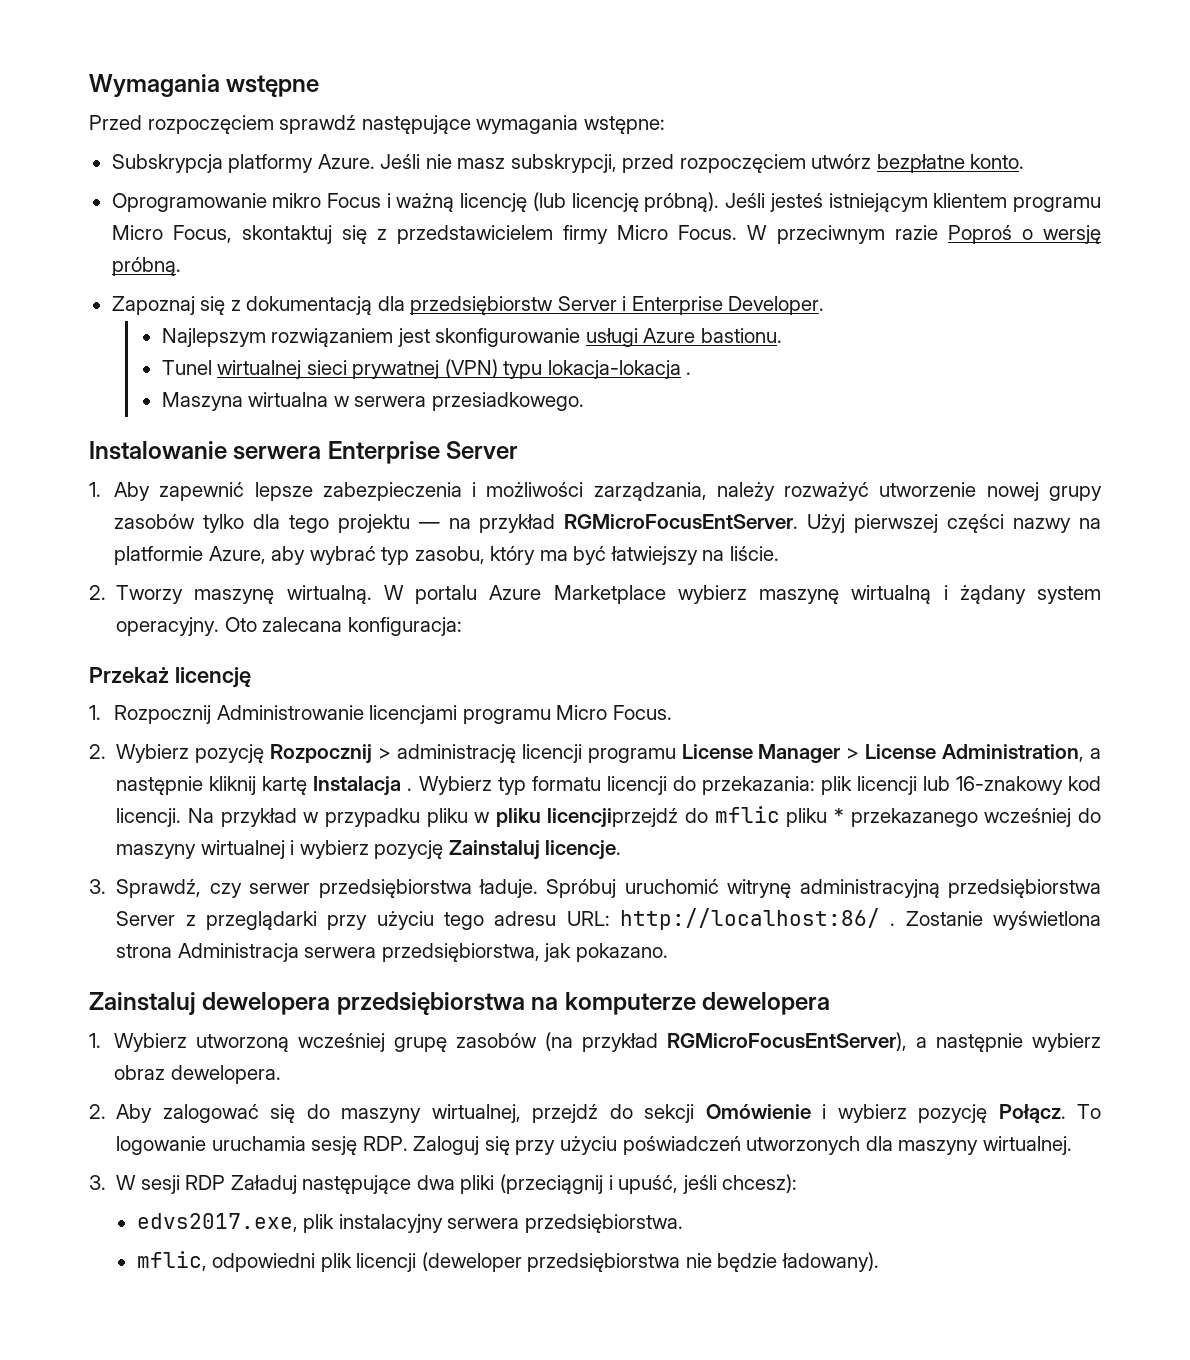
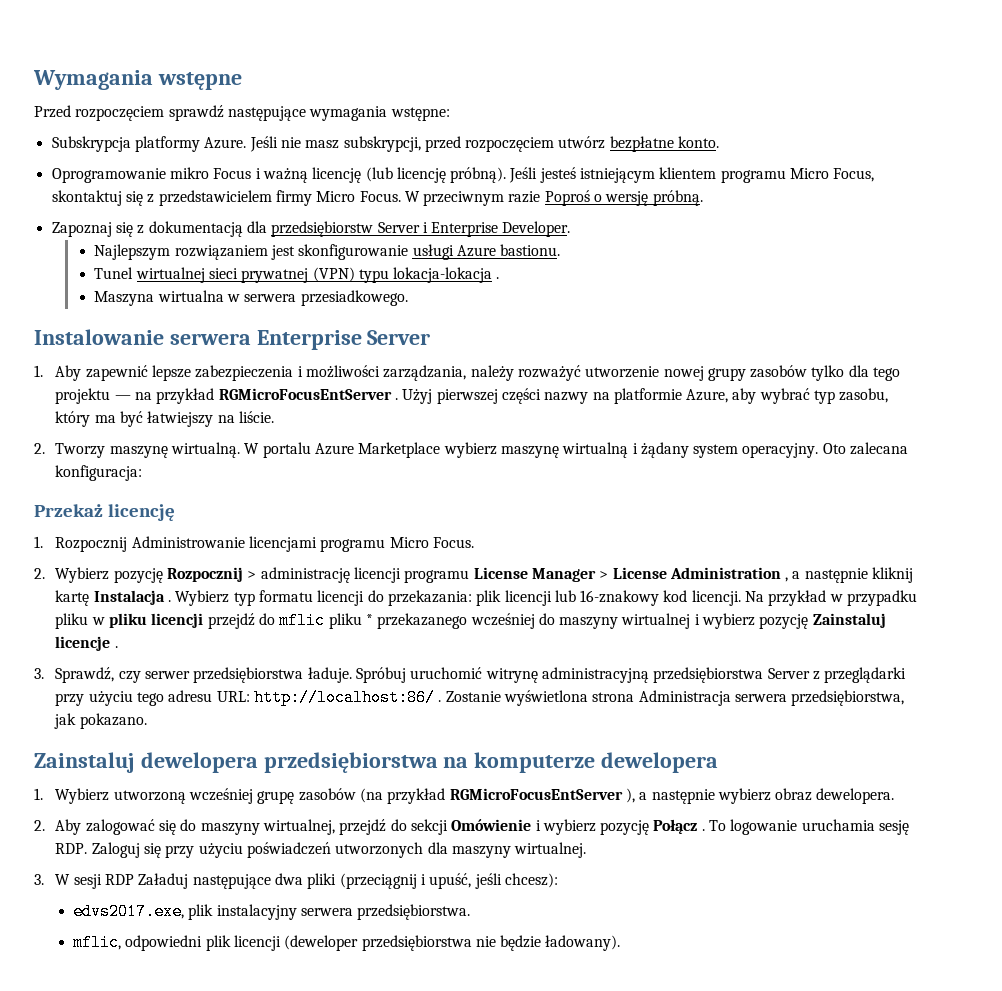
[564,514,799,529] RGMicroFocusEntServer. -> [218,388,398,400] RGMicroFocusEntServer .
[942,744,1085,762] Administration, -> [669,567,789,582] Administration ,
[547,808,679,828] licencjiprzejdź -> [151,613,255,629] licencji przejdź
[545,840,622,860] licencje. -> [55,636,118,651] licencje .
[667,1032,908,1051] RGMicroFocusEntServer), -> [449,788,635,803] RGMicroFocusEntServer ),
[998,1104,1066,1123] Połącz. -> [653,819,705,834] Połącz .

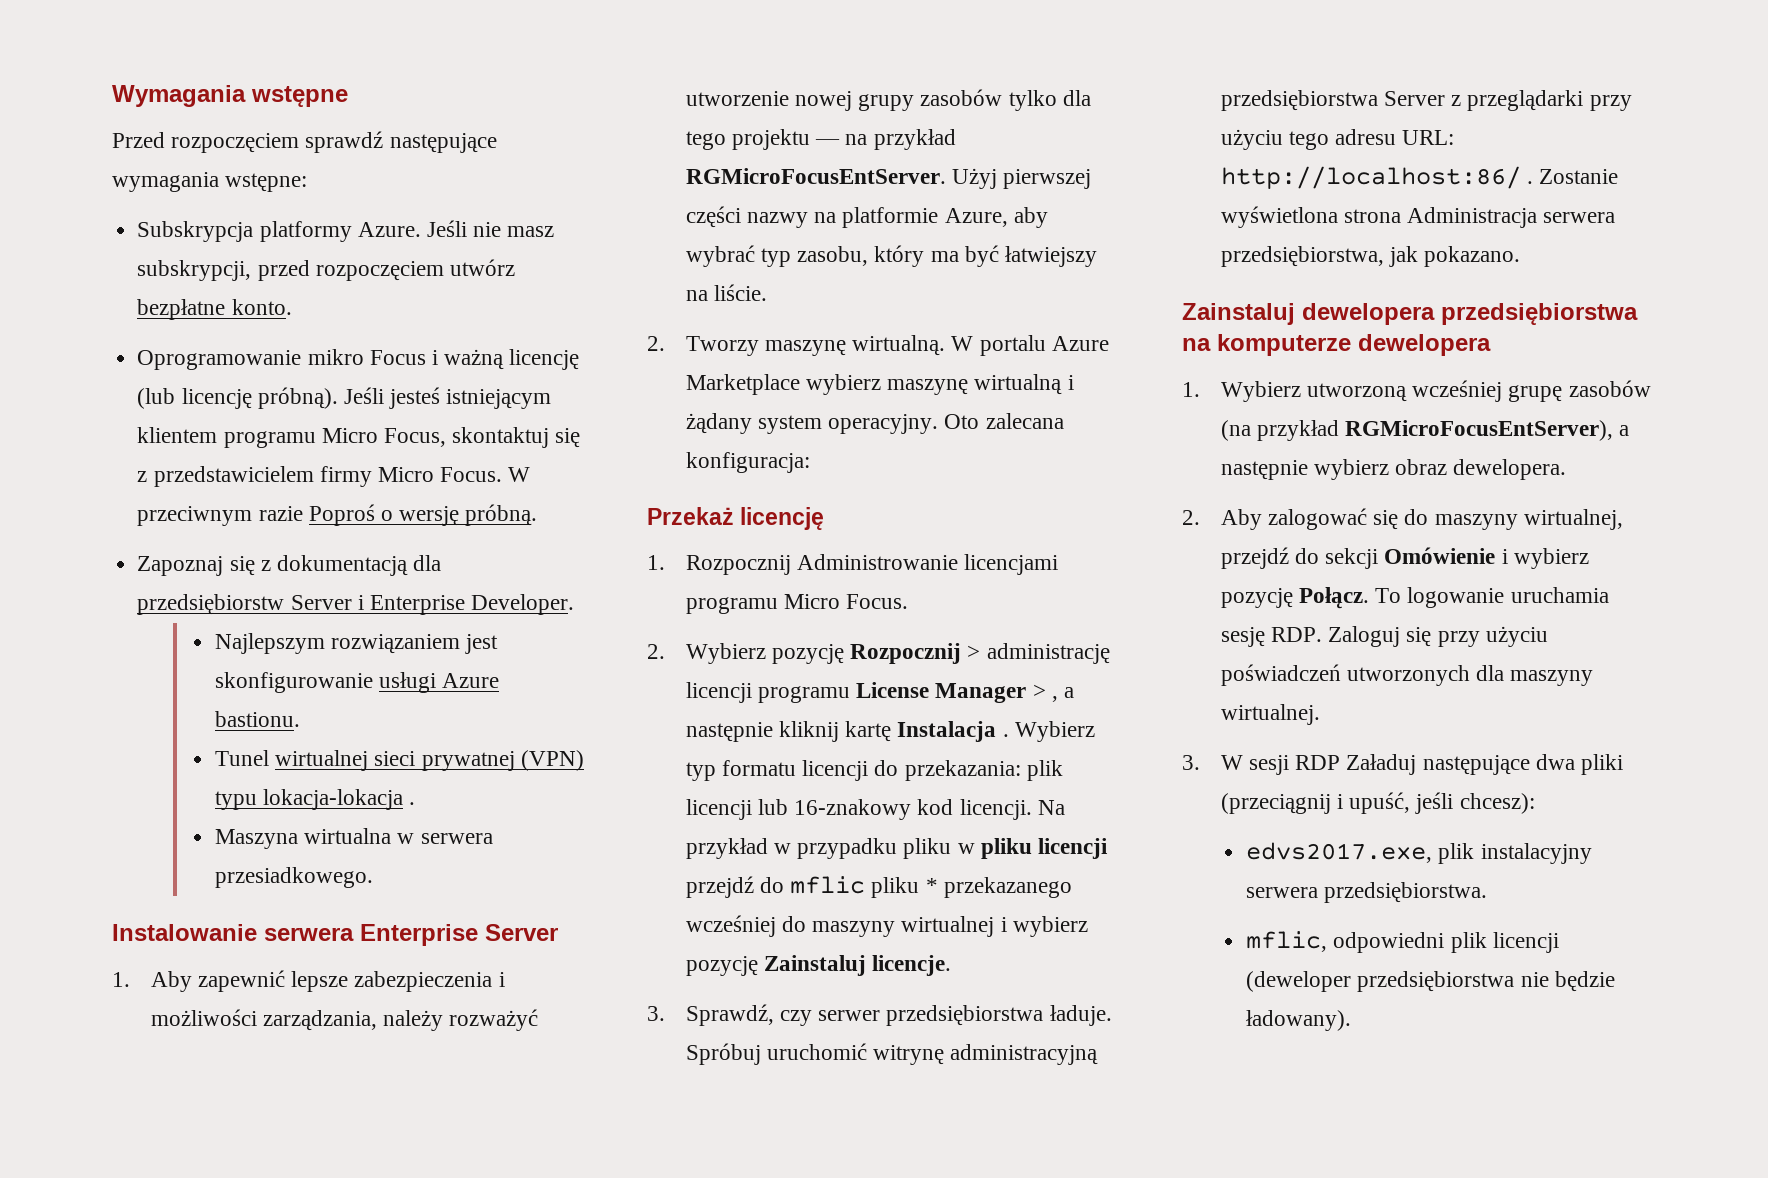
[218,388,398,400] RGMicroFocusEntServer . -> [685,168,946,184] RGMicroFocusEntServer.
[612,567,781,579] License Administration -> (1046, 691) none
[55,636,118,651] licencje . -> [872,955,952,976] licencje.
[449,788,635,803] RGMicroFocusEntServer ), -> [1345,420,1614,441] RGMicroFocusEntServer),
[653,819,705,834] Połącz . -> [1298,587,1369,609] Połącz.

